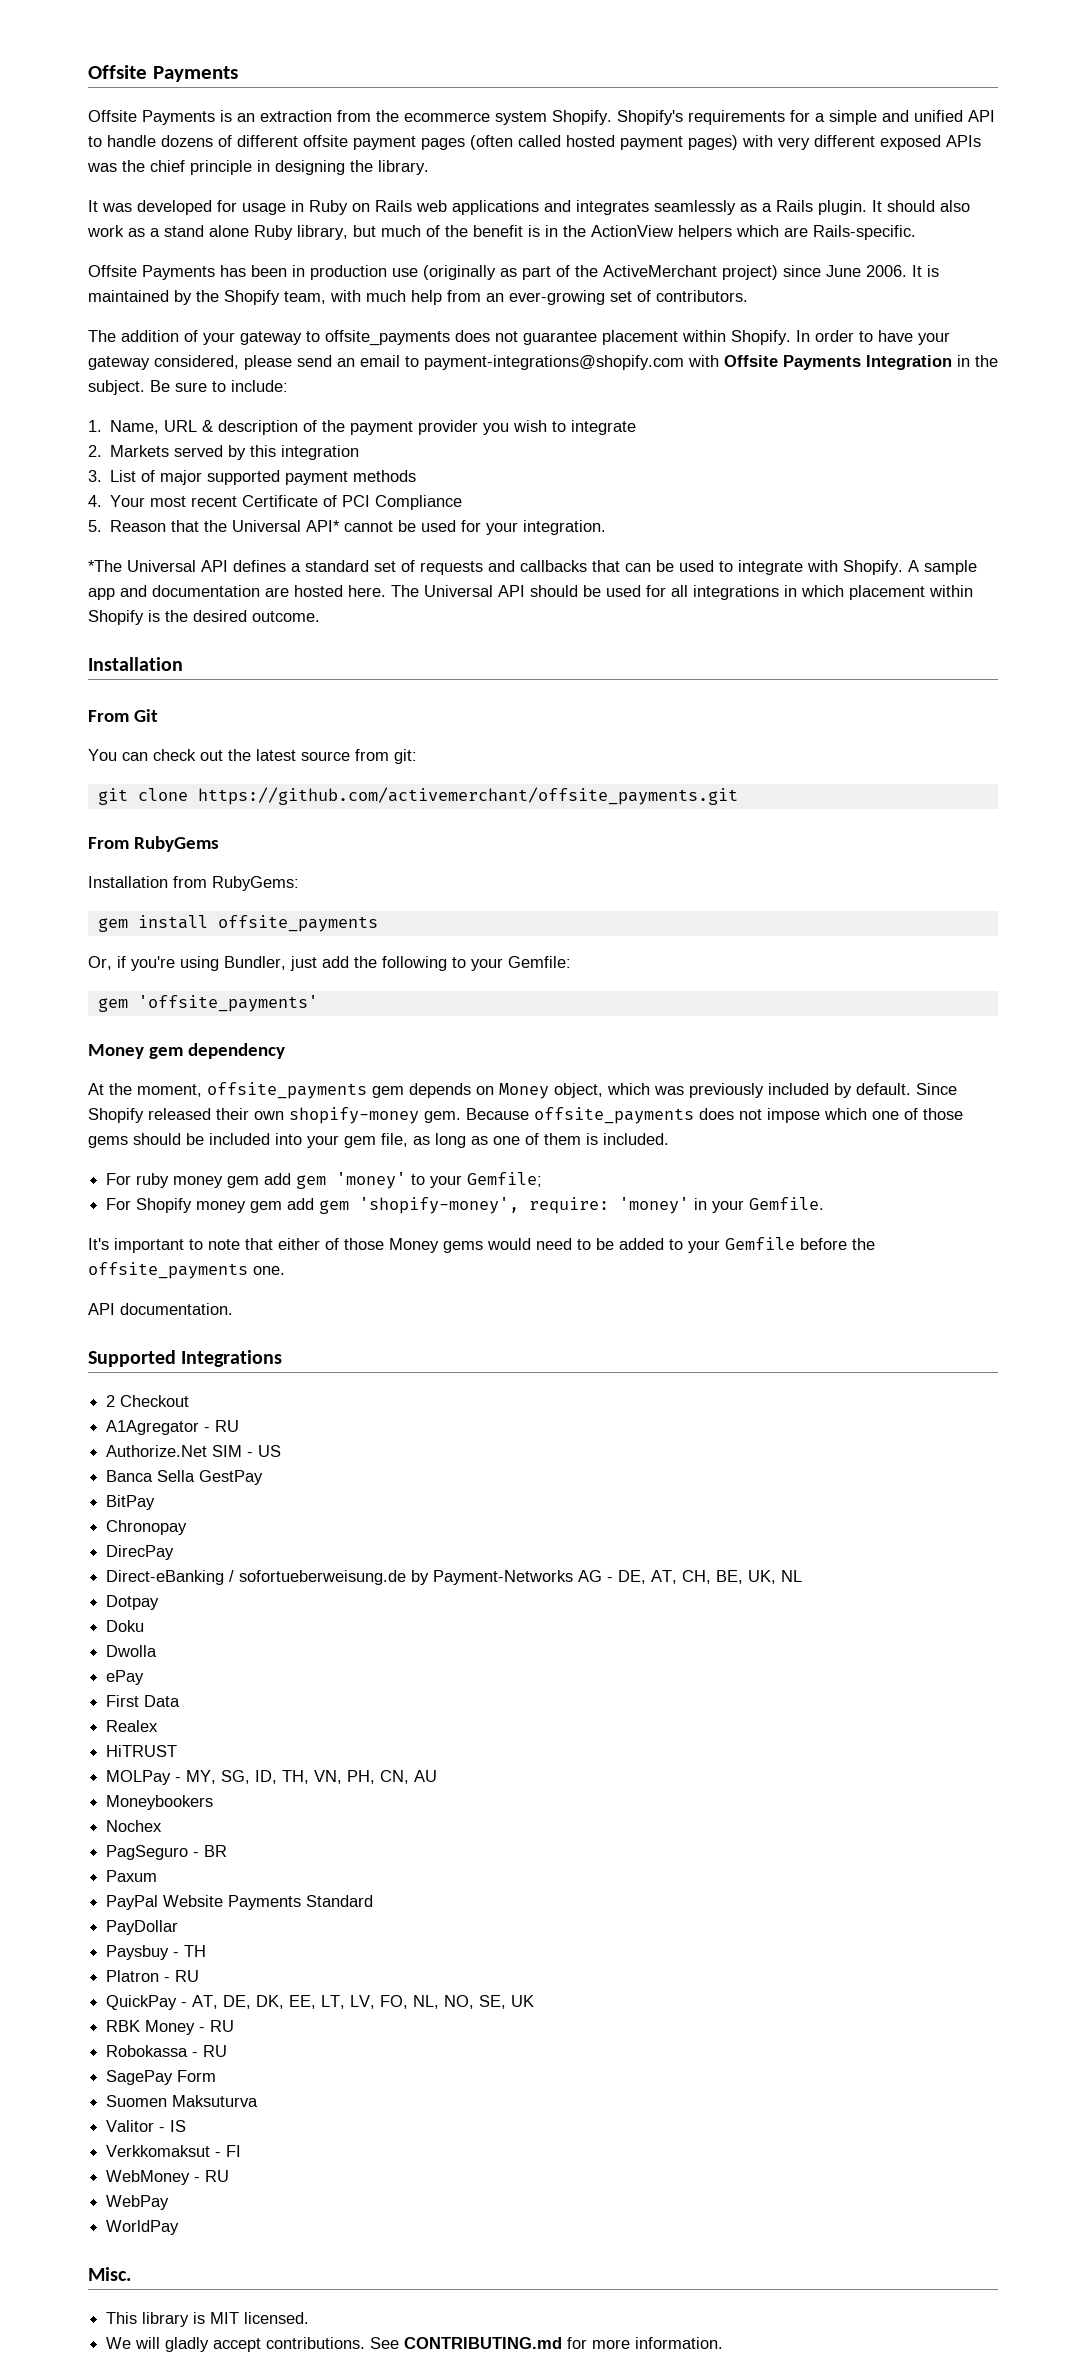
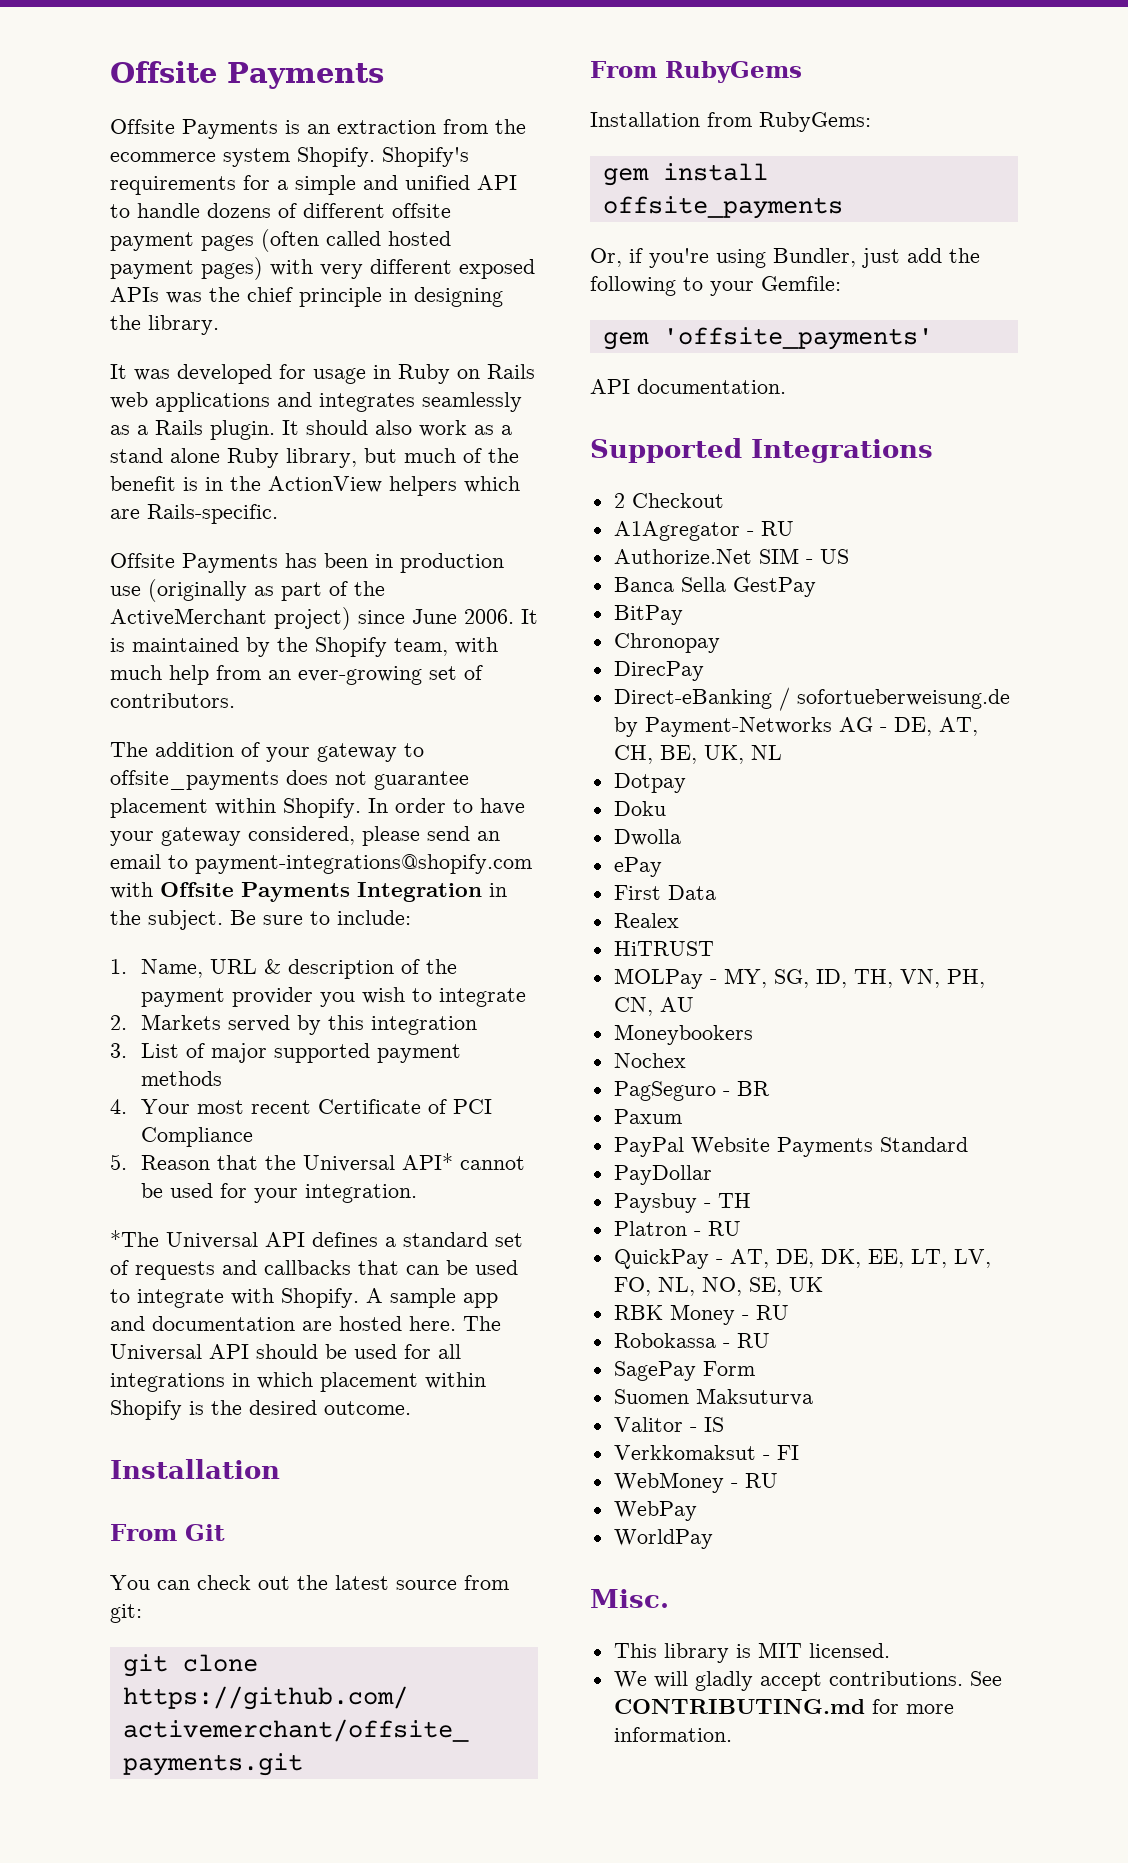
[88,1043,285,1059] [88,1082,957,1099] [88,1107,963,1124] [88,1133,669,1148] [106,1172,543,1189] [106,1197,825,1214] [88,1237,875,1253] [88,1262,285,1279] // Money gem dependency // At the moment, offsite_payments gem depends on Money object, which was previously included by default. Since Shopify released their own shopify-money gem. Because offsite_payments does not impose which one of those gems should be included into your gem file, as long as one of them is included. // For ruby money gem add gem 'money' to your Gemfile; // For Shopify money gem add gem 'shopify-money', require: 'money' in your Gemfile. // It's important to note that either of those Money gems would need to be added to your Gemfile before the offsite_payments one. -> (933, 338) none

